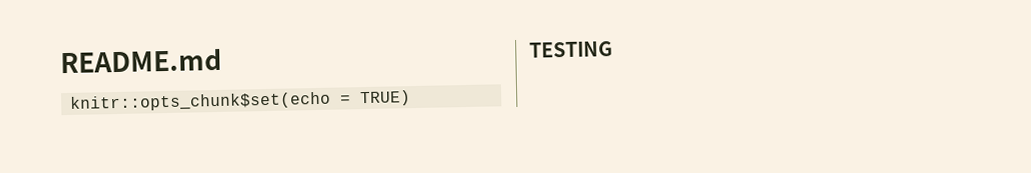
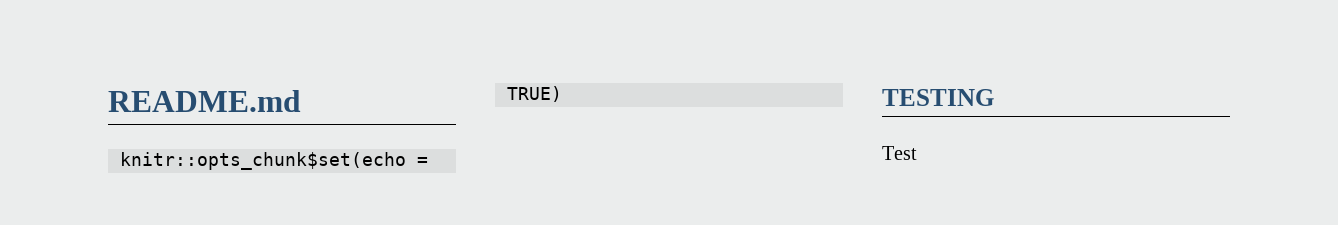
(613, 49) none -> [882,146,917,160] // Test

